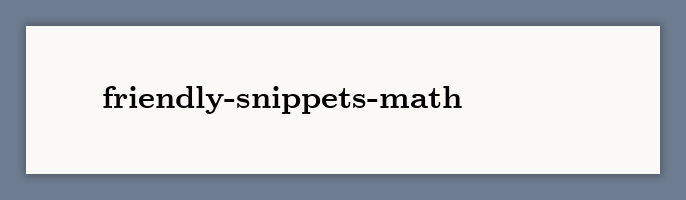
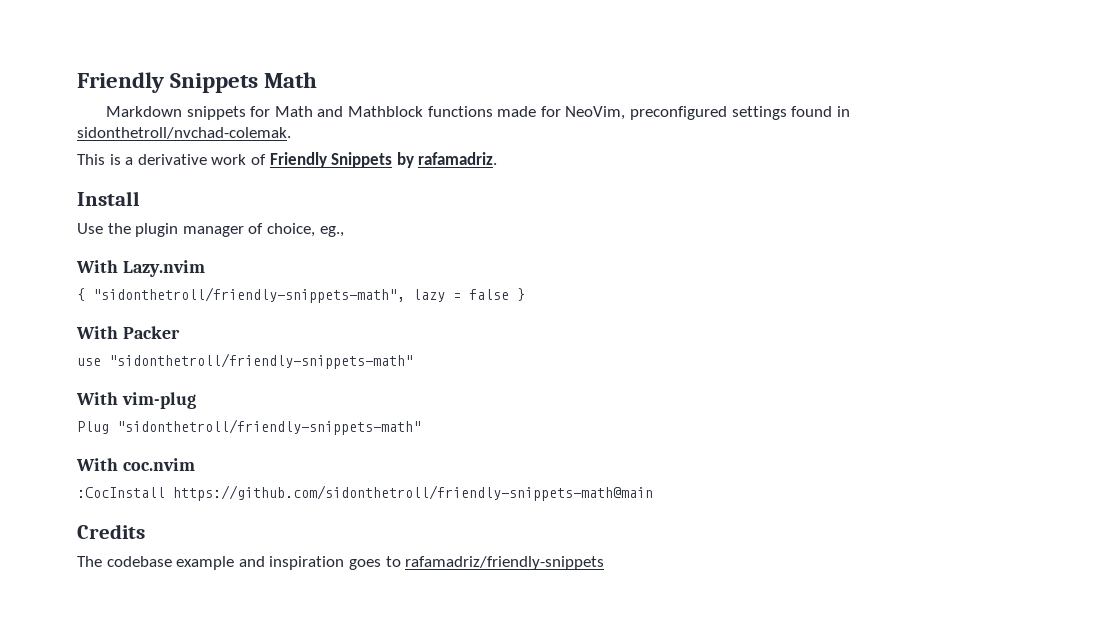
[102,86,462,114] friendly-snippets-math -> [77,72,318,93] [106,106,850,120] [77,127,291,139] [77,152,498,168] [77,191,140,206] [77,223,344,237] [76,260,205,277] [77,287,525,303] [76,326,180,339] [77,353,413,369] [76,392,196,409] [77,419,421,435] [76,458,195,471] [77,485,653,501] [77,524,145,539] [77,556,605,570] Friendly Snippets Math // Markdown snippets for Math and Mathblock functions made for NeoVim, preconfigured settings found in sidonthetroll/nvchad-colemak. // This is a derivative work of Friendly Snippets by rafamadriz. // Install // Use the plugin manager of choice, eg., // With Lazy.nvim // { "sidonthetroll/friendly-snippets-math", lazy = false } // With Packer // use "sidonthetroll/friendly-snippets-math" // With vim-plug // Plug "sidonthetroll/friendly-snippets-math" // With coc.nvim // :CocInstall https://github.com/sidonthetroll/friendly-snippets-math@main // Credits // The codebase example and inspiration goes to rafamadriz/friendly-snippets

